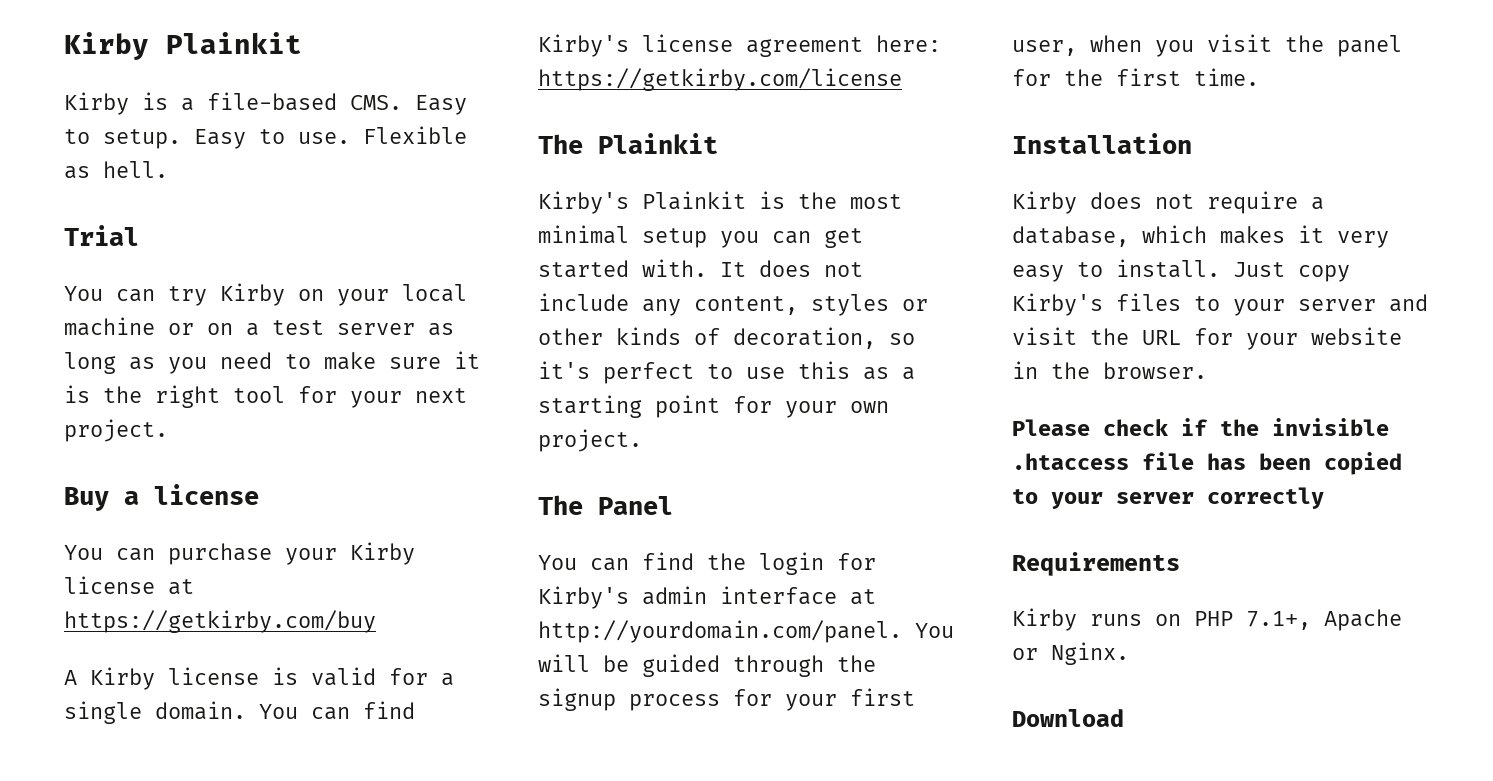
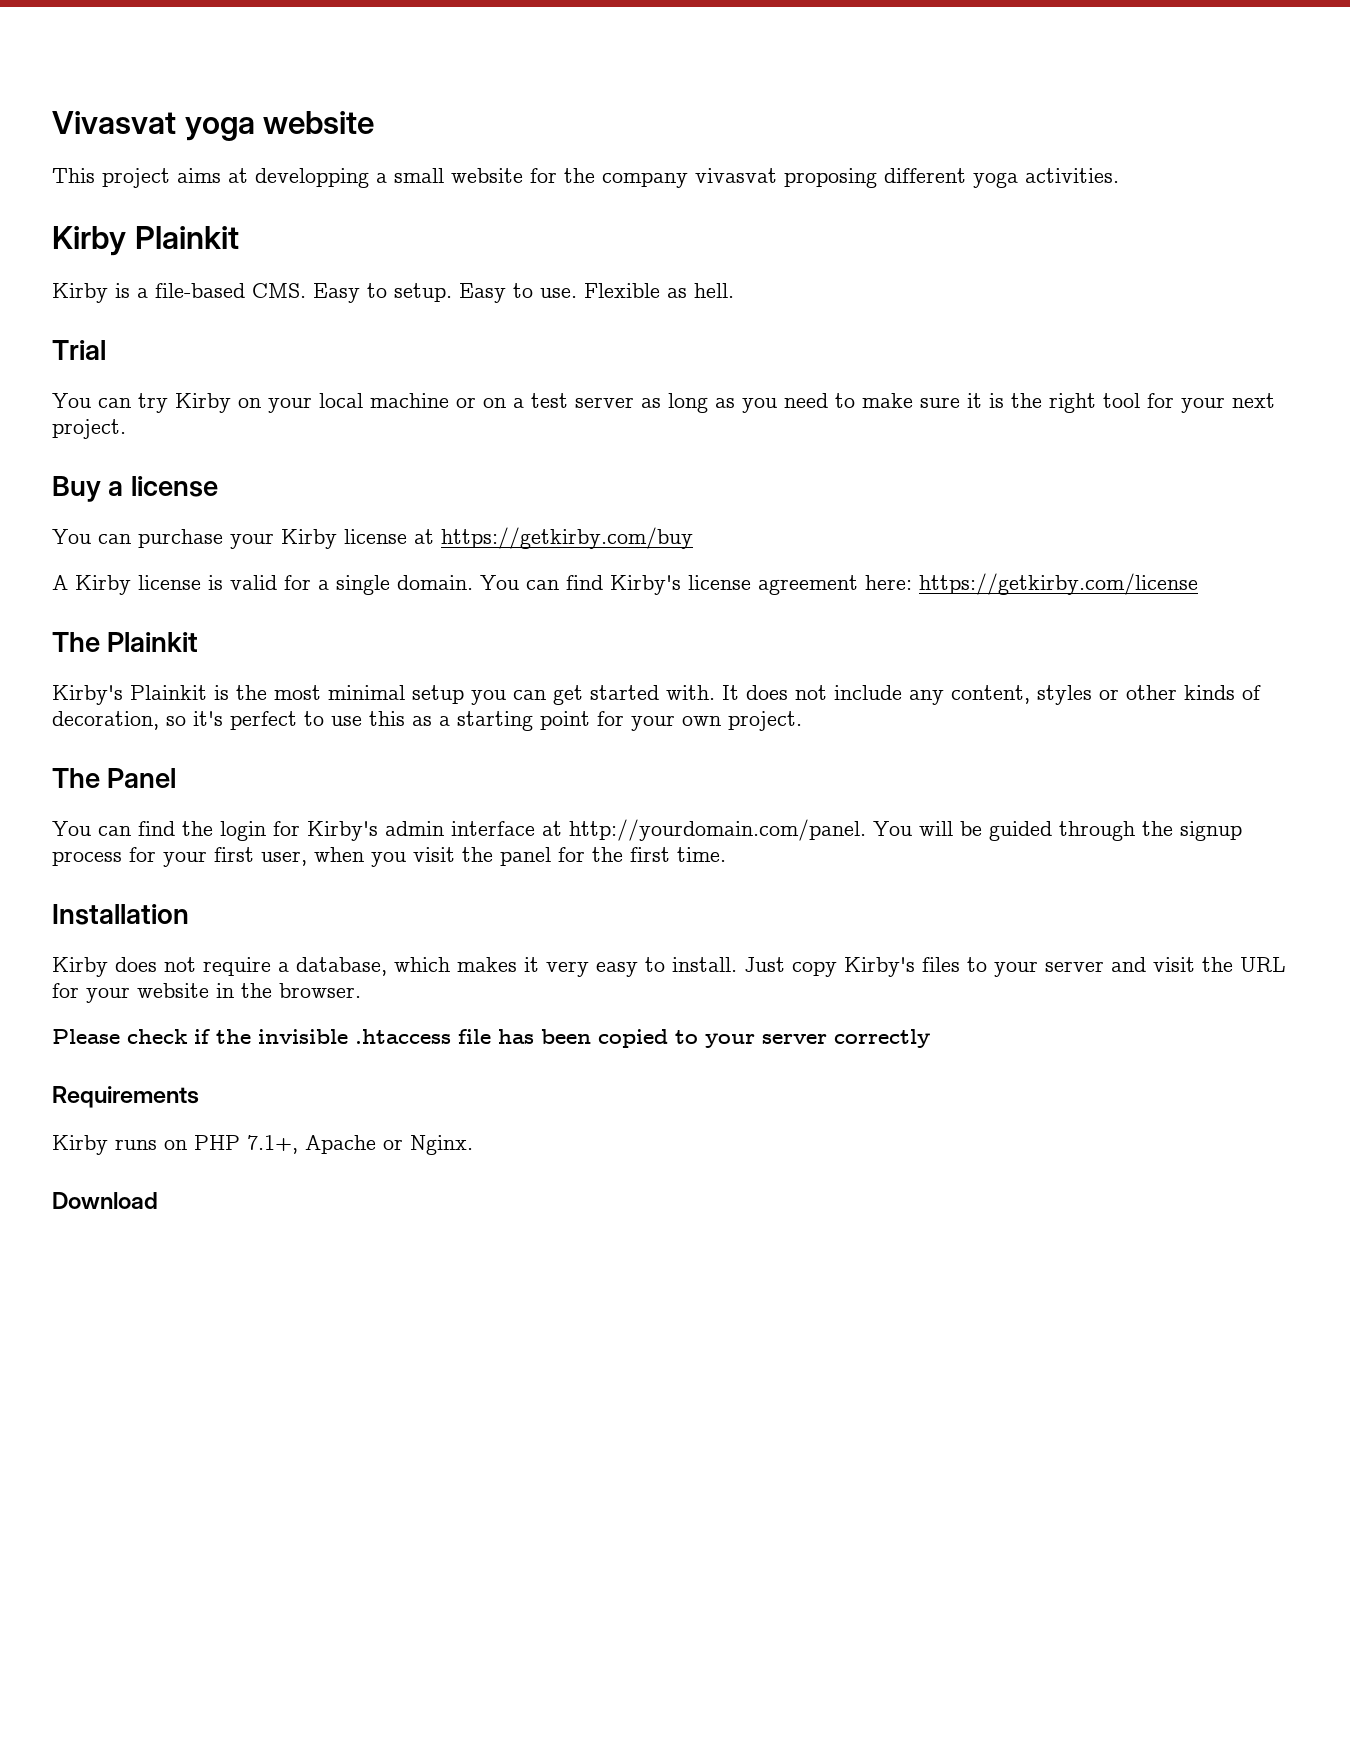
(64, 46) none -> [52,111,375,141] [52,168,1119,188] Vivasvat yoga website // This project aims at developping a small website for the company vivasvat proposing different yoga activities. //

